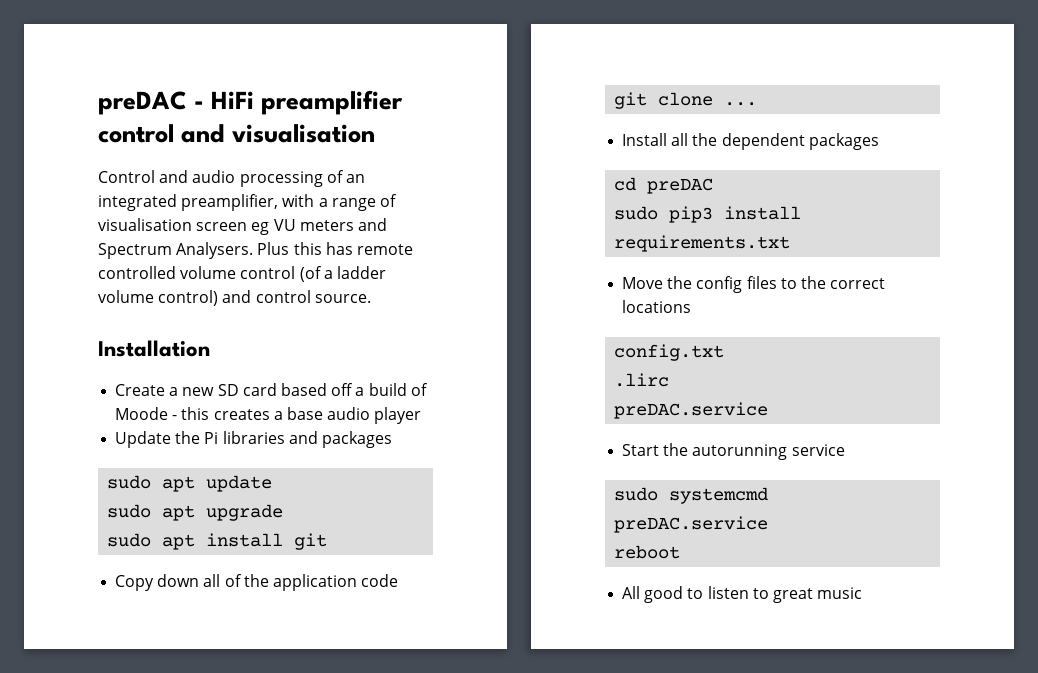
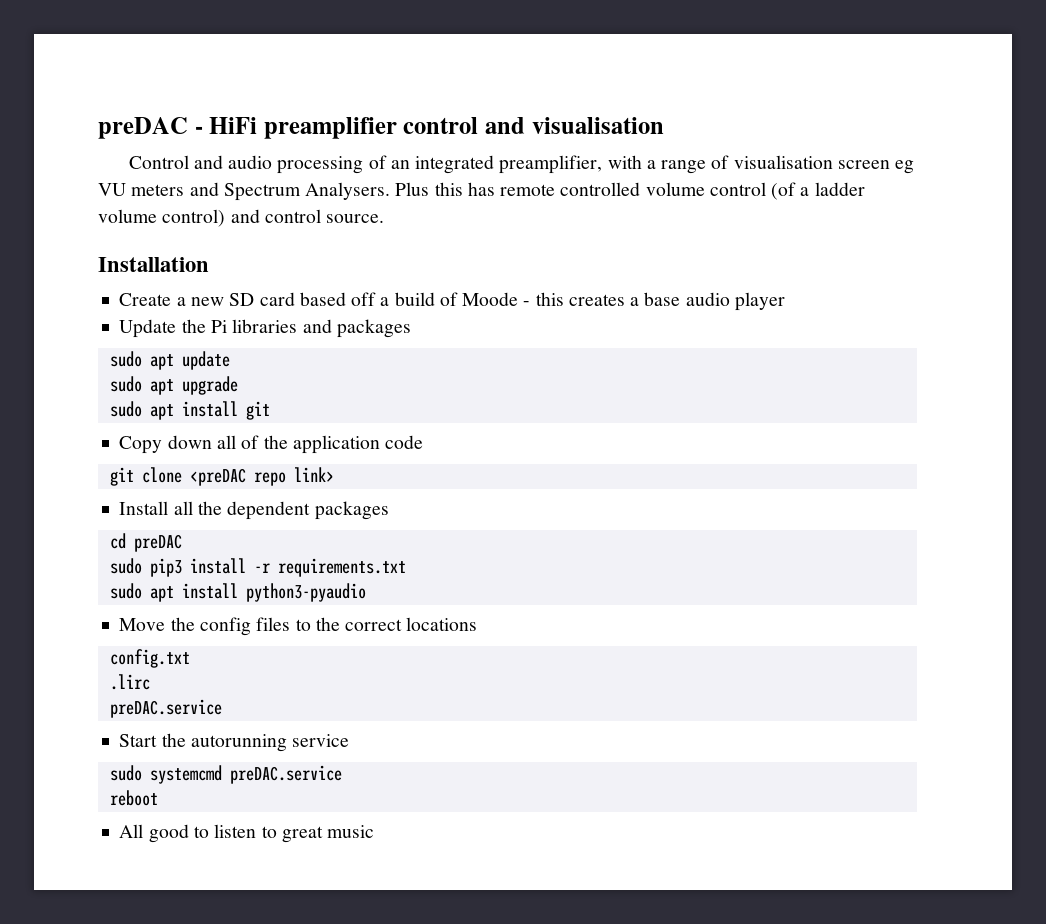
[724,102,758,106] ... -> [189,467,334,486] <preDAC repo link>
(802, 213) none -> [253,563,270,573] -r
(791, 243) none -> [109,583,366,602] // sudo apt install python3-pyaudio

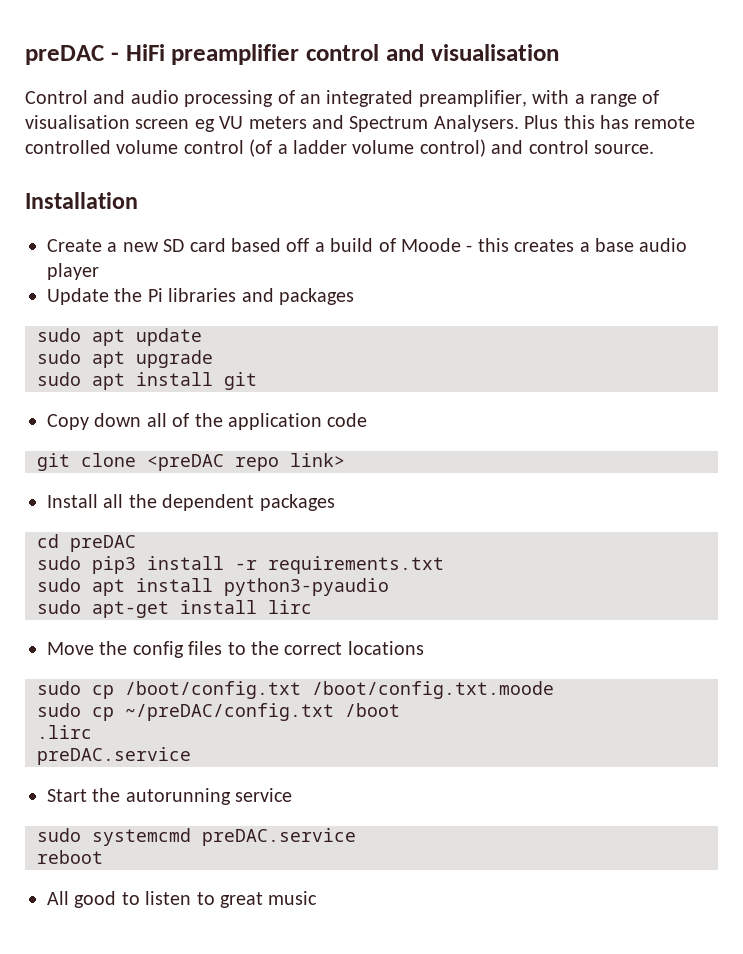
(366, 592) none -> [37,600,312,618] // sudo apt-get install lirc
[109,649,190,668] config.txt -> [37,681,554,699] [37,703,400,721] sudo cp /boot/config.txt /boot/config.txt.moode // sudo cp ~/preDAC/config.txt /boot

